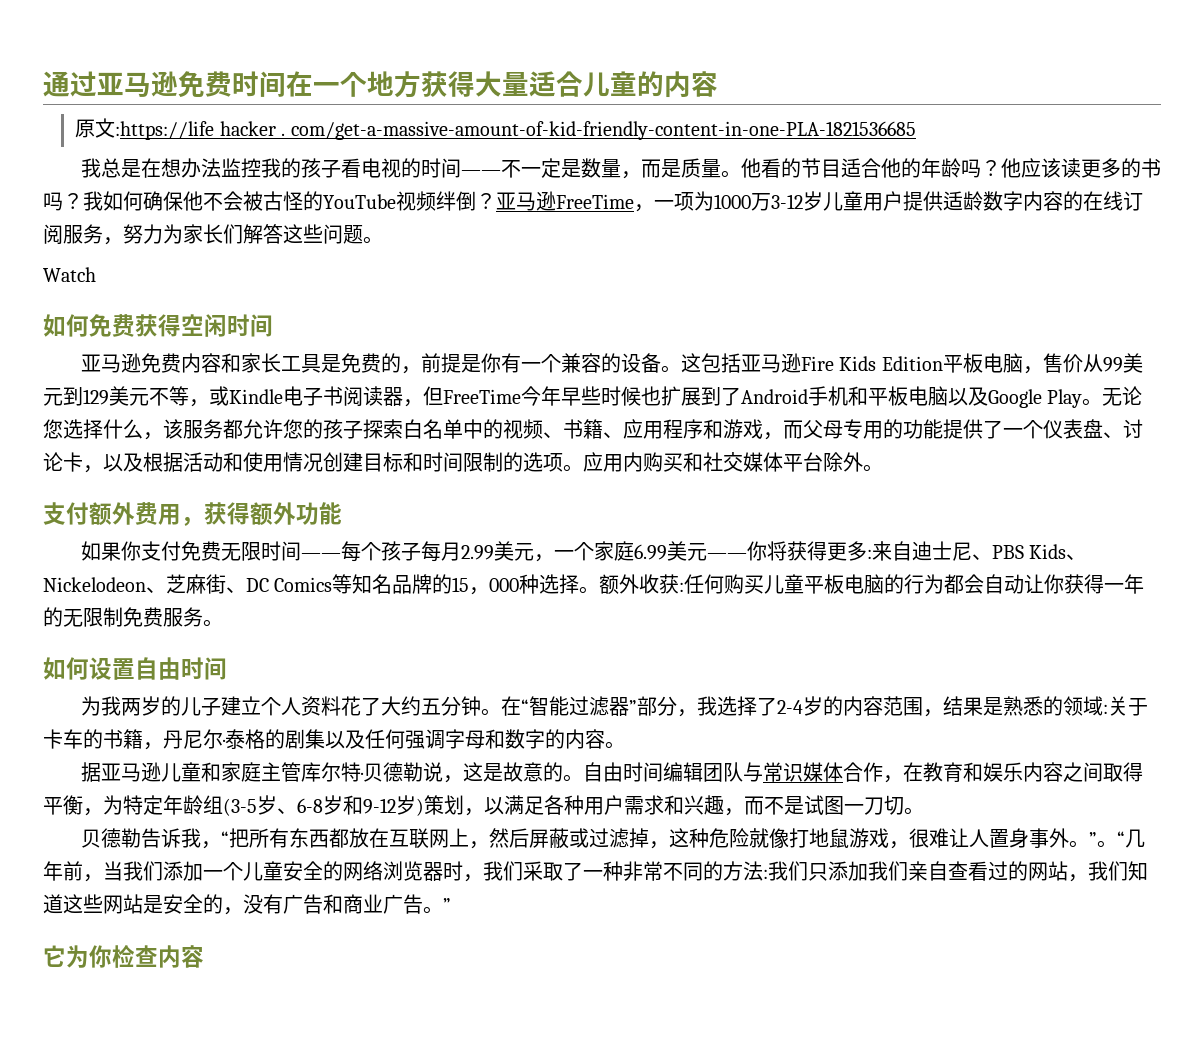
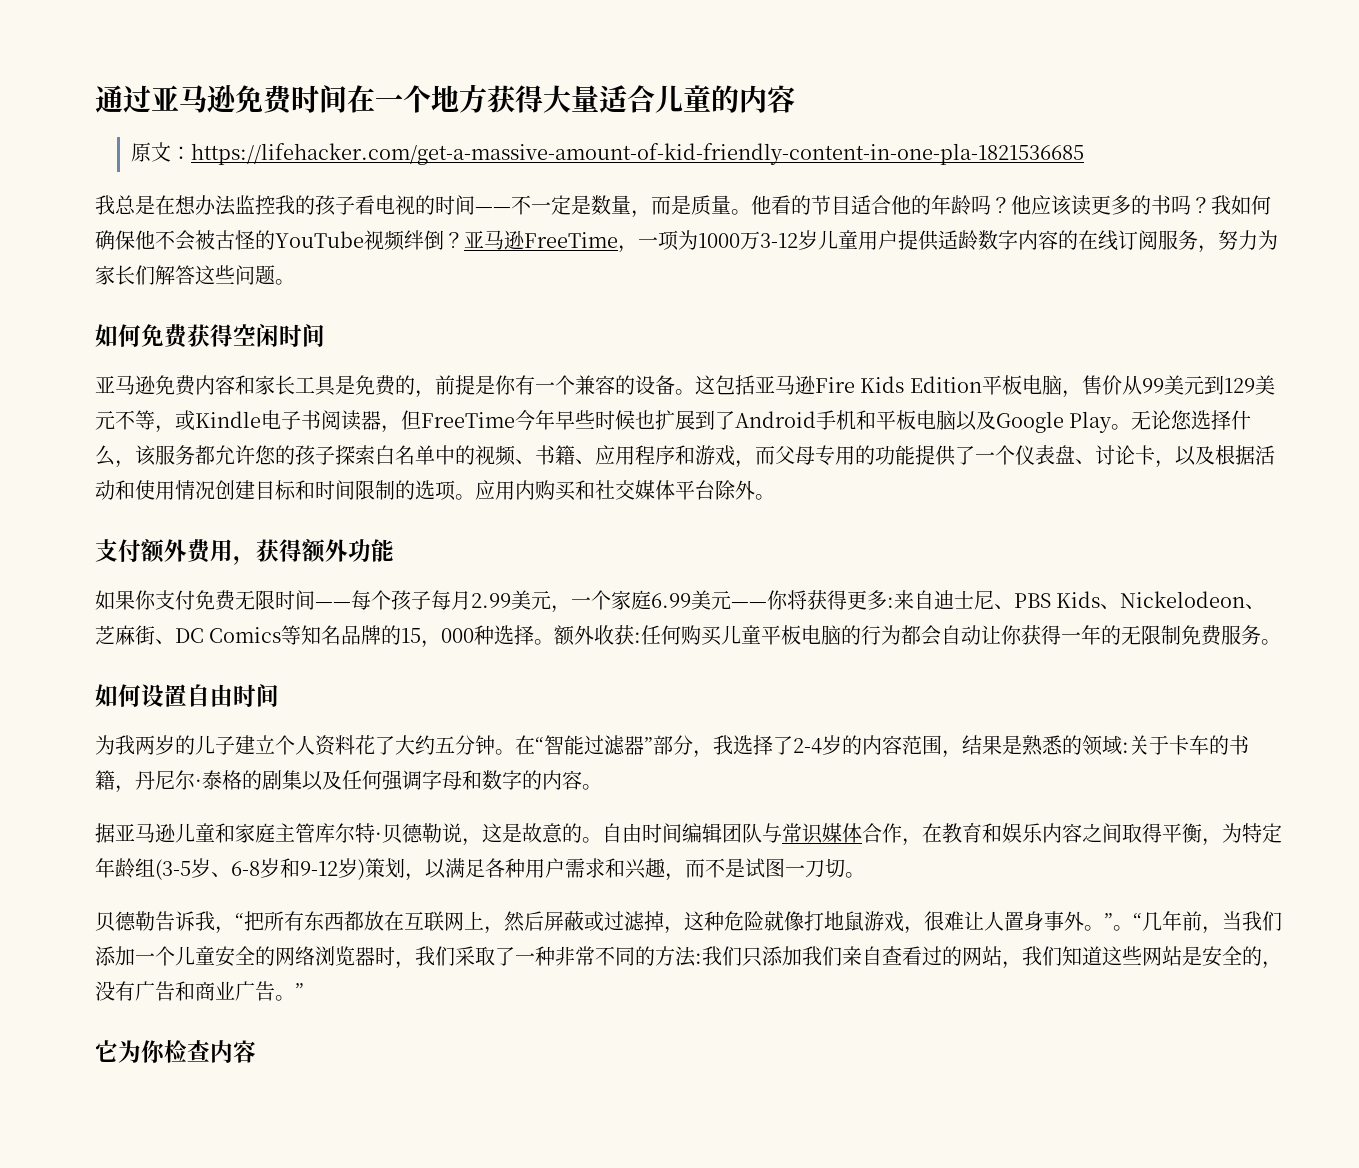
[115,121,916,140] :https://life hacker . com/get-a-massive-amount-of-kid-friendly-content-in-one-PLA-1821536685 -> [170,143,1084,165] ：https://lifehacker.com/get-a-massive-amount-of-kid-friendly-content-in-one-pla-1821536685
[43,267,96,282] // Watch -> (295, 282) none

